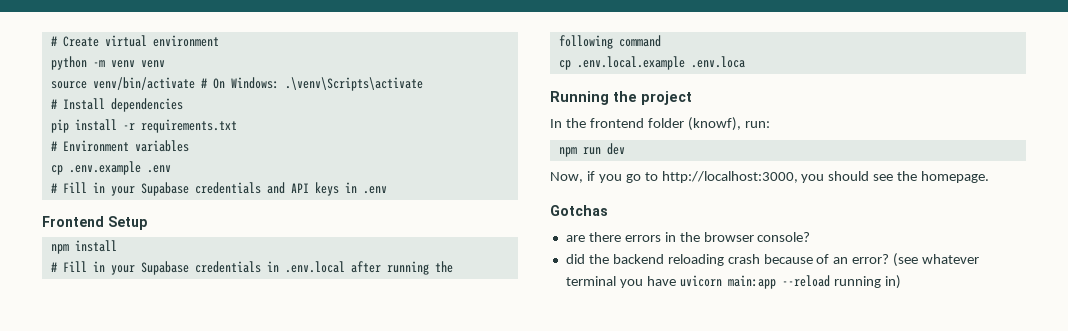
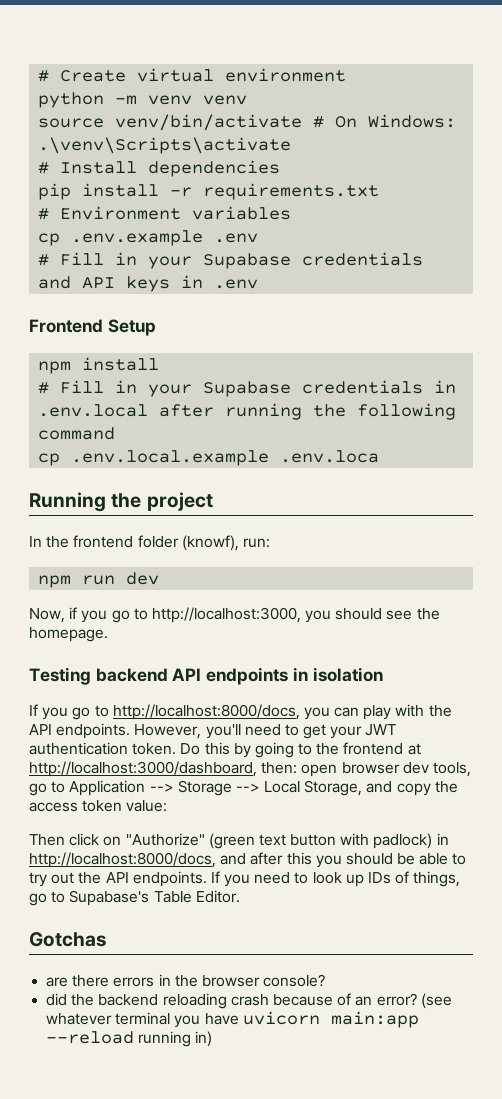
(990, 177) none -> [29,667,383,685] [29,704,452,720] [29,723,397,739] [29,742,421,758] [29,761,471,777] [29,780,458,796] [29,800,168,812] [29,833,449,849] [29,852,467,868] [29,871,461,887] [29,890,240,906] // Testing backend API endpoints in isolation // If you go to http://localhost:8000/docs, you can play with the API endpoints. However, you'll need to get your JWT authentication token. Do this by going to the frontend at http://localhost:3000/dashboard, then: open browser dev tools, go to Application --> Storage --> Local Storage, and copy the access token value: // Then click on "Authorize" (green text button with padlock) in http://localhost:8000/docs, and after this you should be able to try out the API endpoints. If you need to look up IDs of things, go to Supabase's Table Editor.

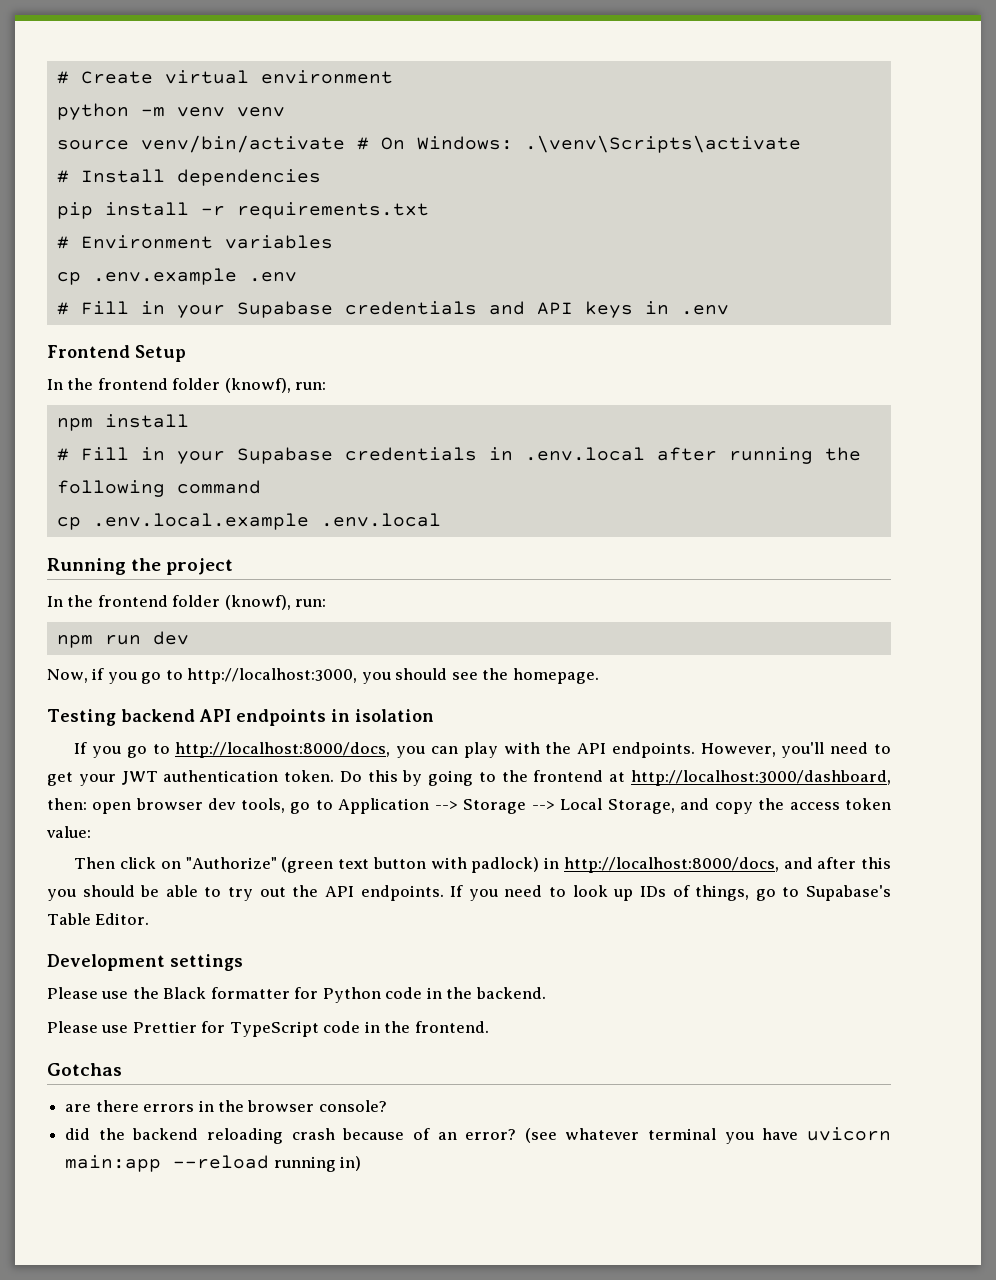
(156, 327) none -> [47,378,327,393] // In the frontend folder (knowf), run:
[280,450,380,463] .env.loca -> [320,513,441,527] .env.local
(240, 896) none -> [47,954,243,971] [47,987,546,1003] [47,1021,489,1037] // Development settings // Please use the Black formatter for Python code in the backend. // Please use Prettier for TypeScript code in the frontend.

